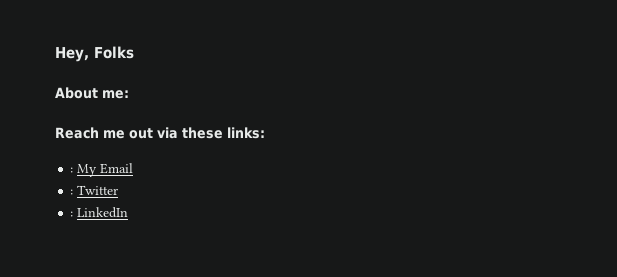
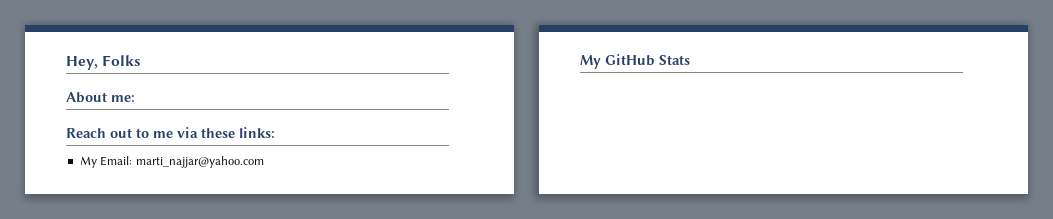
[103,128,153,139] me out -> [110,128,173,138] out to me
[70,163,134,177] [70,185,119,195] [70,207,129,218] : My Email // : Twitter // : LinkedIn -> [79,156,264,168] [580,54,690,69] My Email: marti_najjar@yahoo.com // My GitHub Stats

